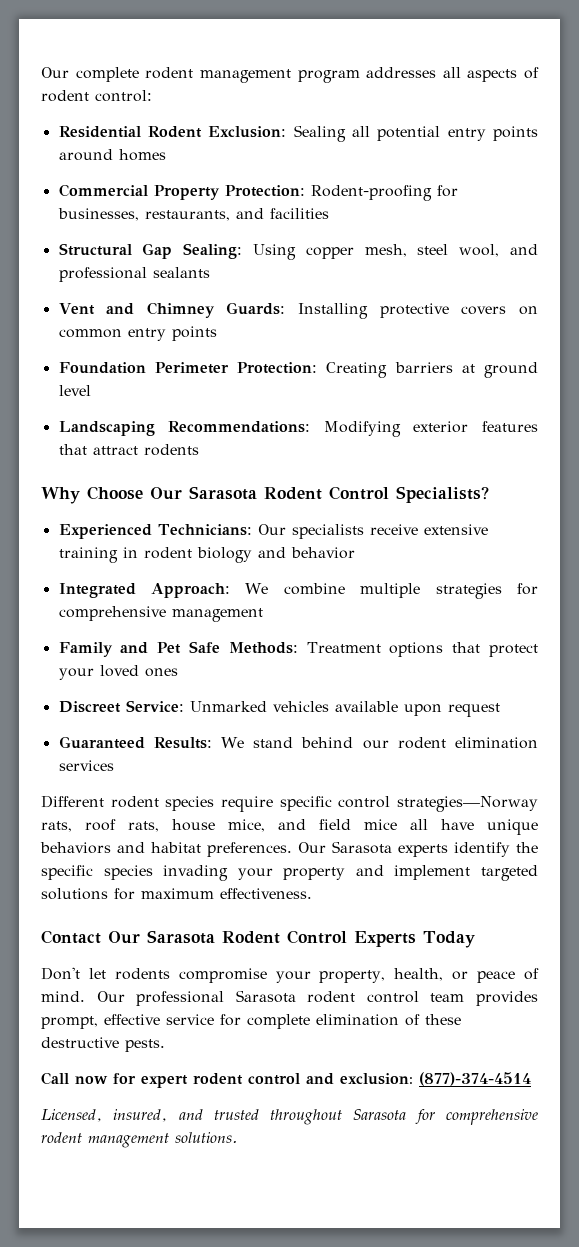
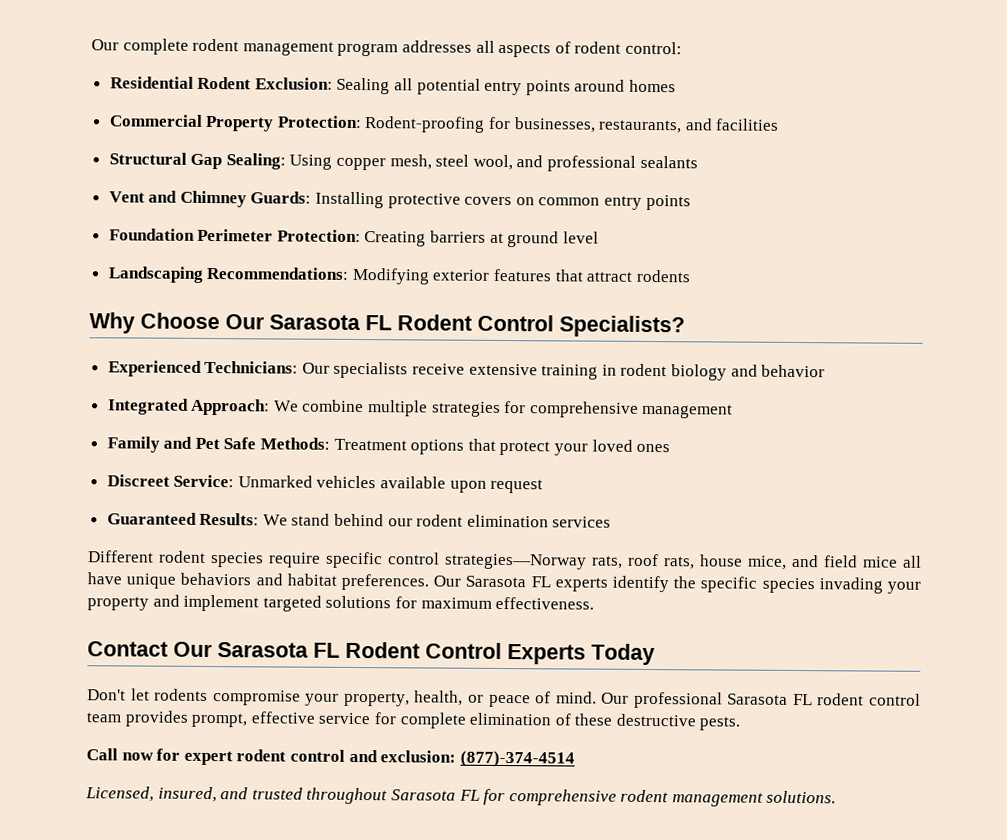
(257, 493) none -> [365,315,392,331] FL
(392, 847) none -> [530,576,551,588] FL
(215, 937) none -> [313,642,340,658] FL
(296, 996) none -> [792,693,813,706] FL
(407, 1114) none -> [458,789,480,801] FL

